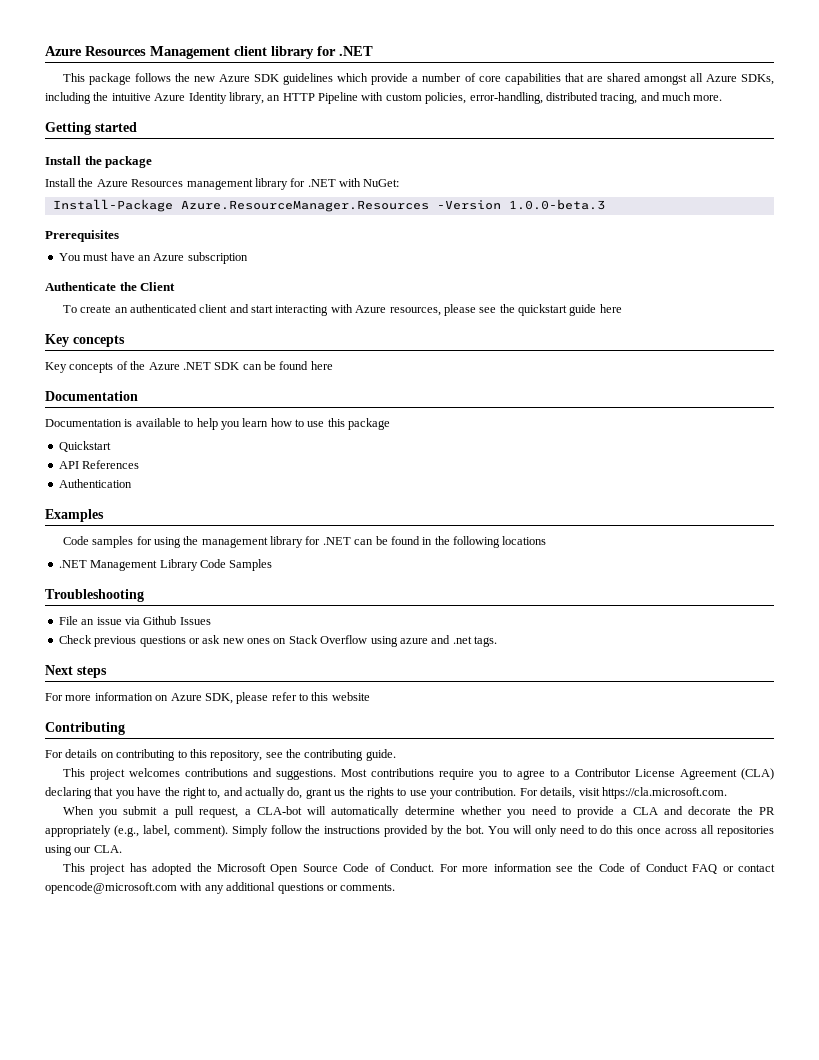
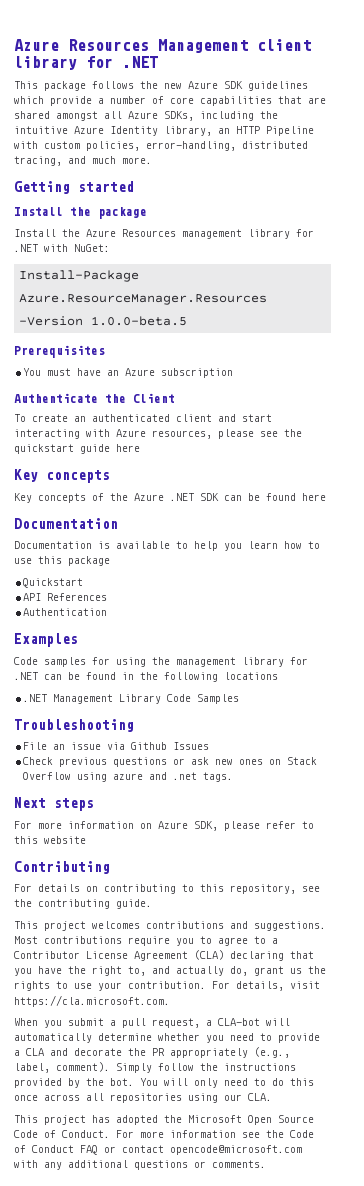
[508,199,605,210] 1.0.0-beta.3 -> [91,316,188,326] 1.0.0-beta.5

